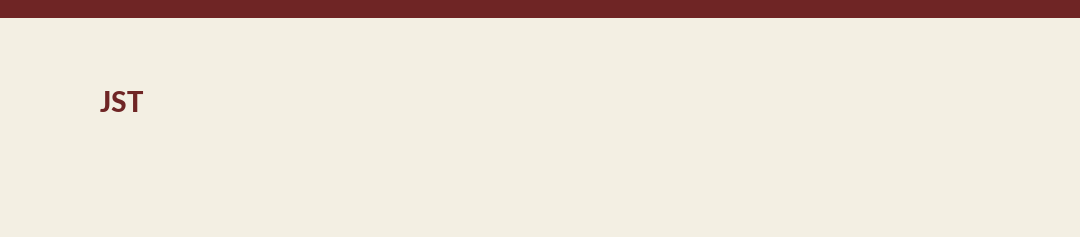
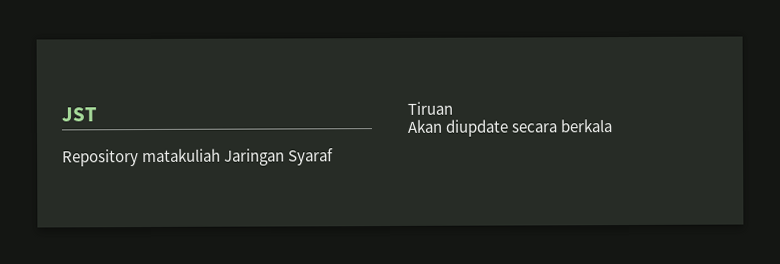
(144, 101) none -> [62,148,335,167] [407,101,453,115] [407,119,614,137] // Repository matakuliah Jaringan Syaraf Tiruan // Akan diupdate secara berkala

